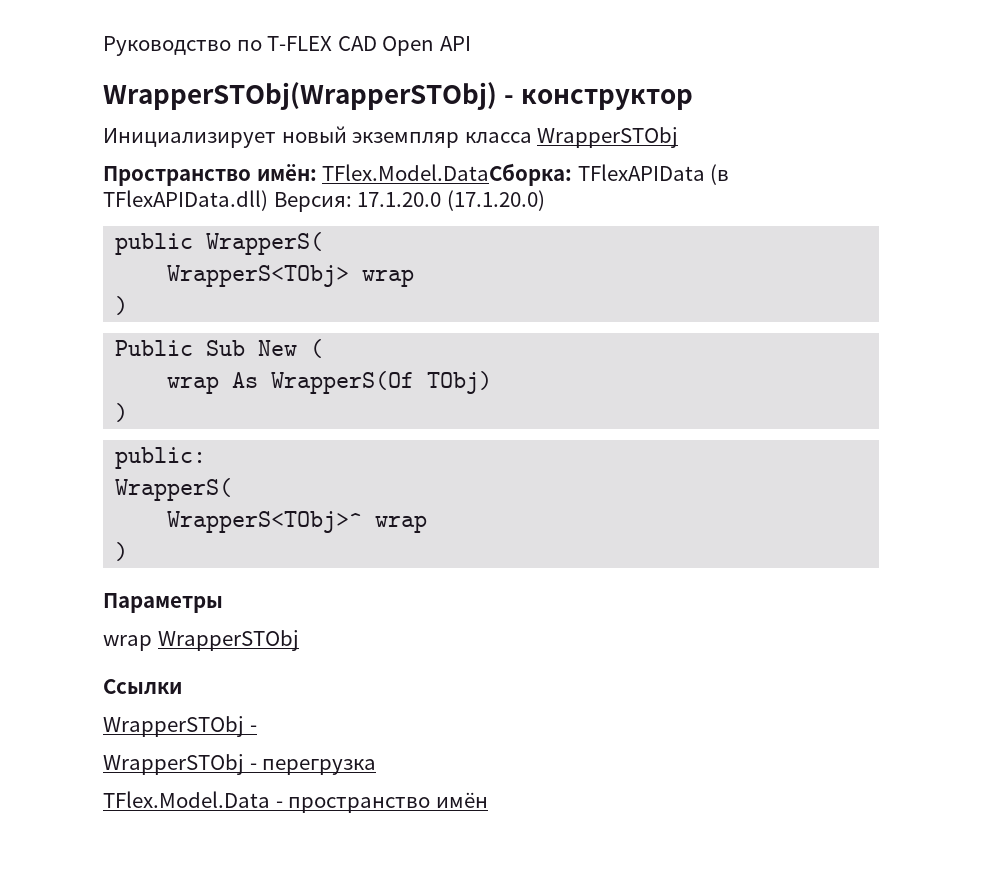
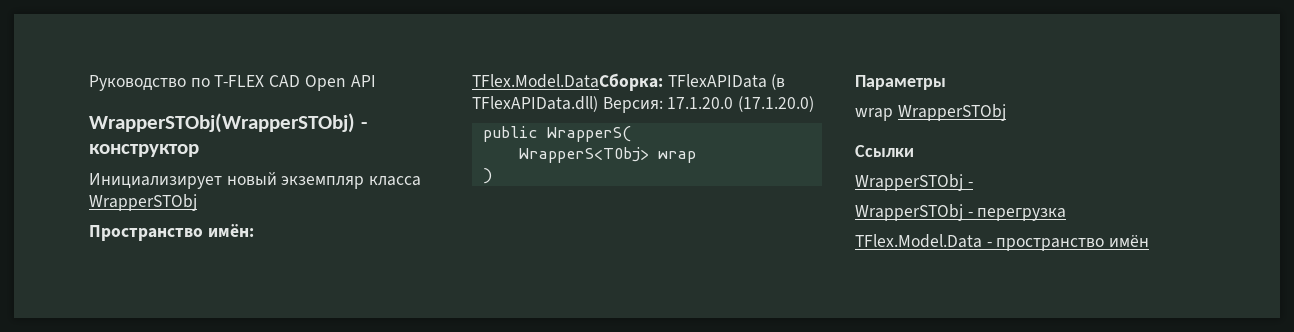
[115,339,324,358] [167,371,493,394] [115,403,129,422] [115,447,207,469] [115,478,233,501] [167,511,428,533] [115,542,129,561] // Public Sub New ( // wrap As WrapperS(Of TObj) // ) // public: // WrapperS( // WrapperS<TObj>^ wrap // ) -> (492, 176) none

